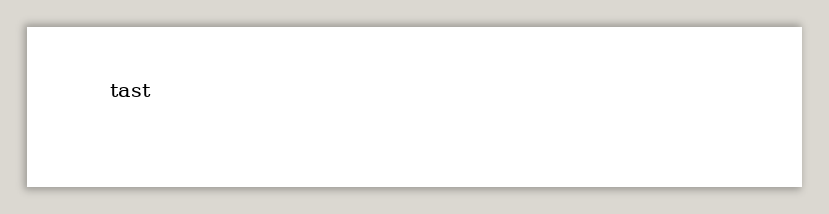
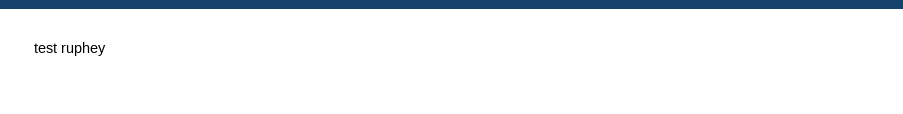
[110,84,151,97] tast -> [34,42,106,56] test ruphey

